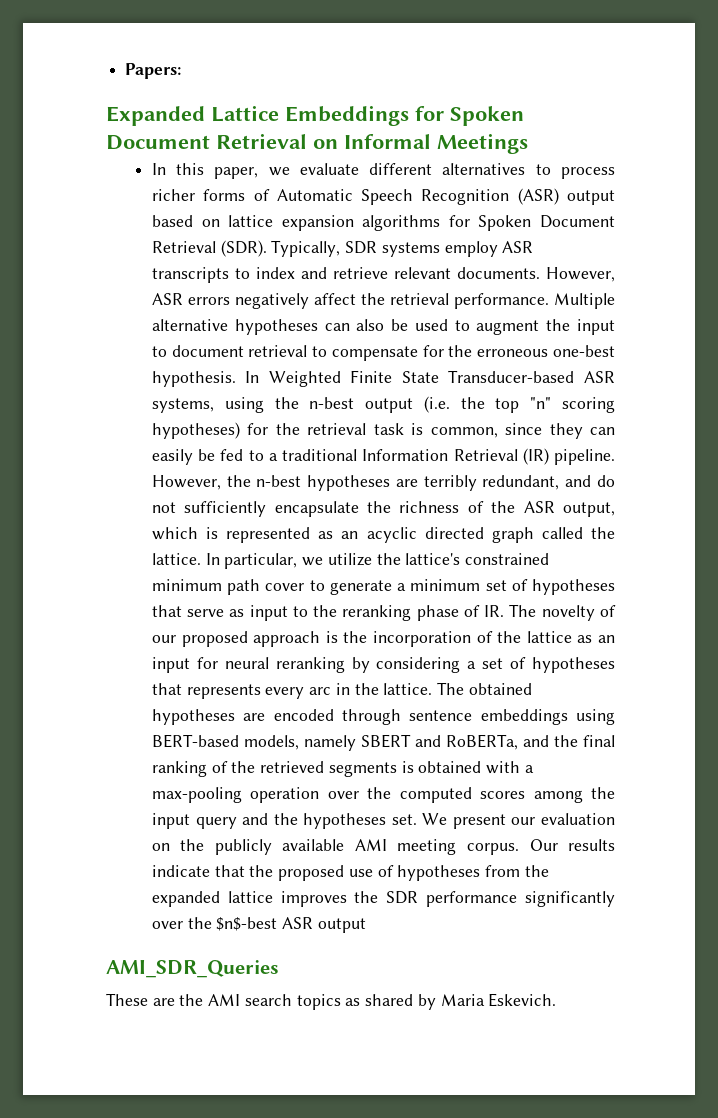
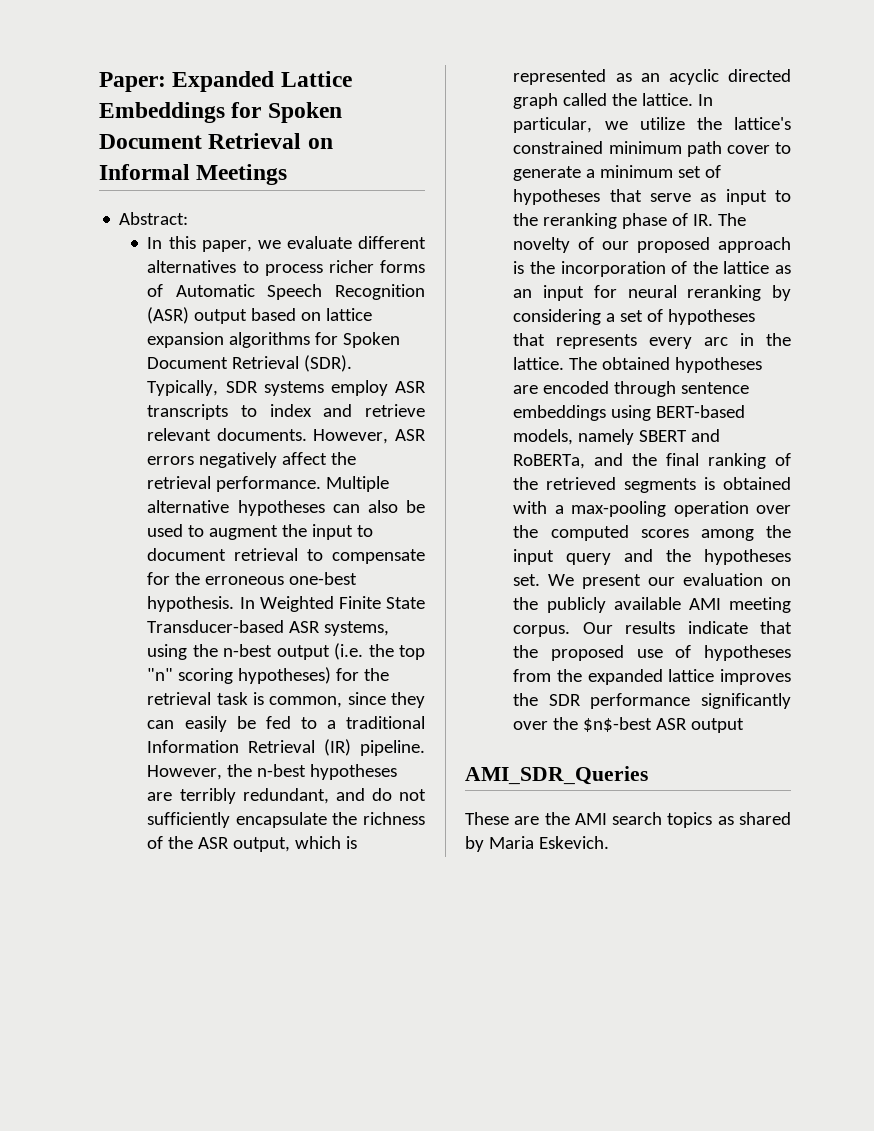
[125,63,182,79] Papers: // -> [99,72,166,92] Paper:
(528, 143) none -> [119,212,189,225] // Abstract:

